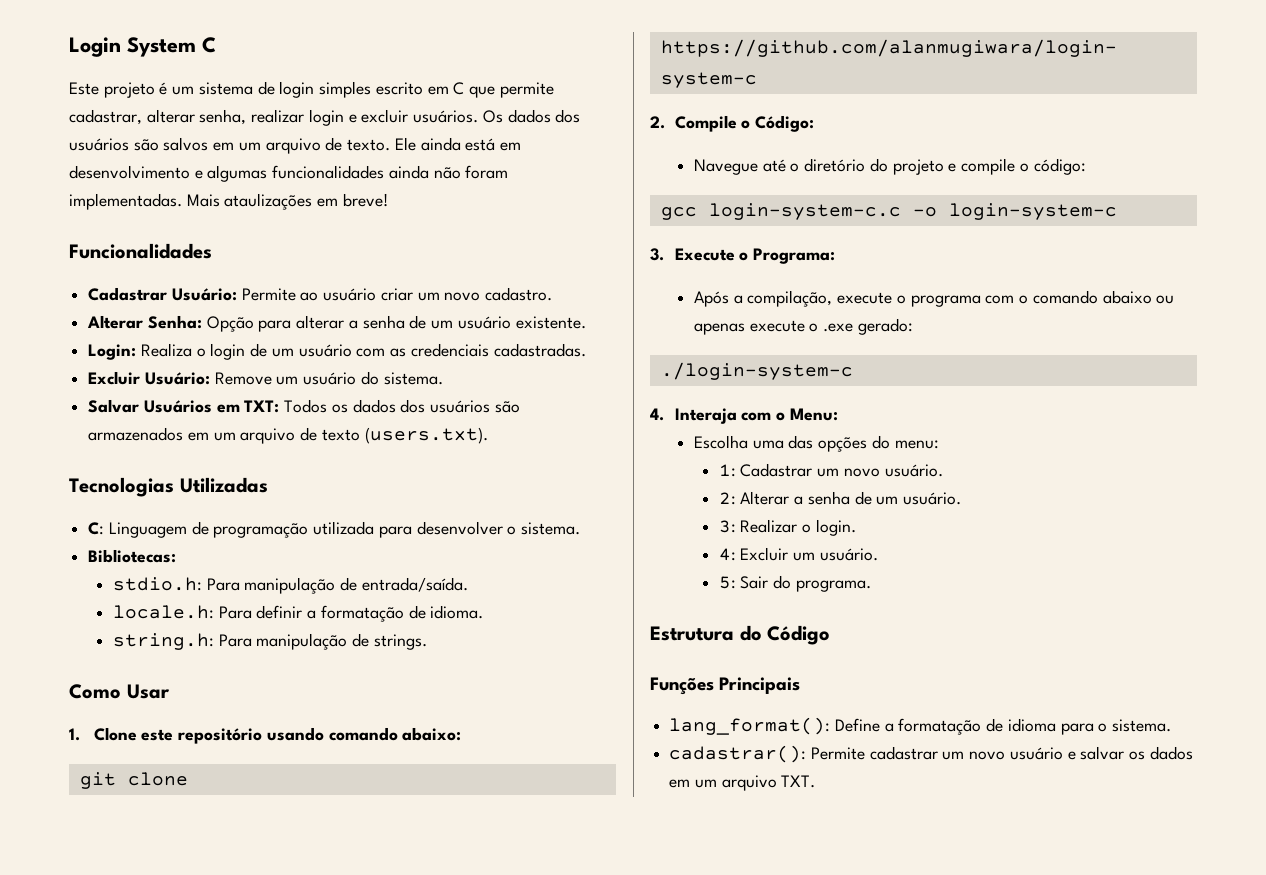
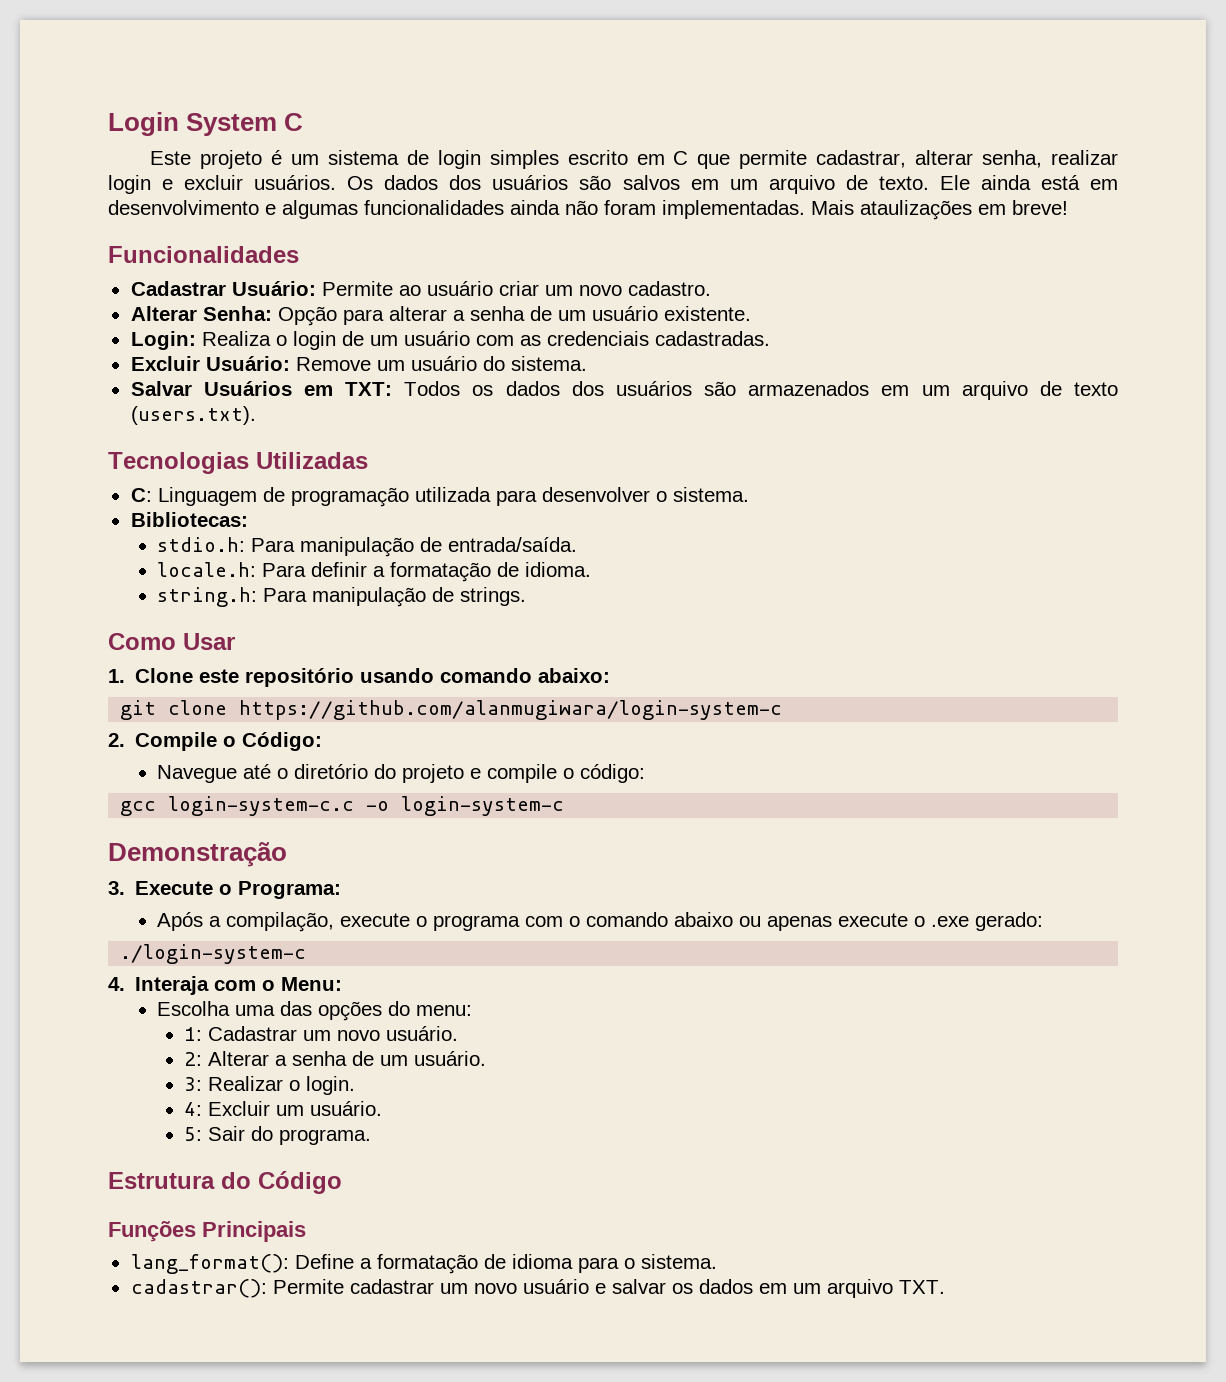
(1117, 211) none -> [108,842,287,867] // Demonstração

